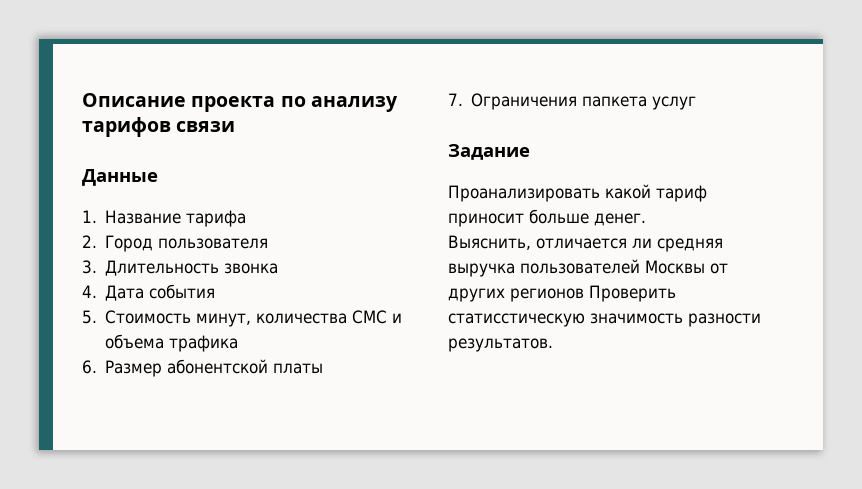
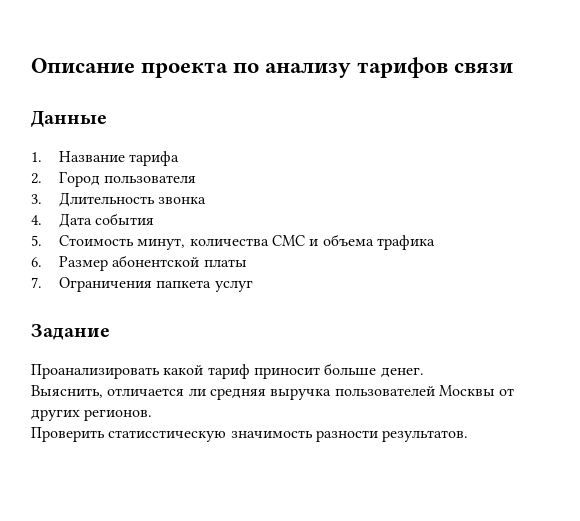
[510,288,584,302] регионов -> [84,409,153,421] регионов. //

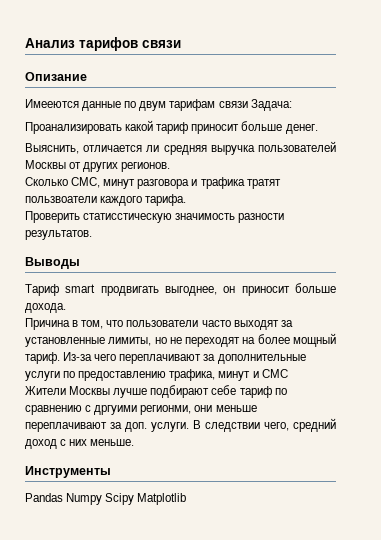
[31,57,514,78] [31,111,107,127] [31,151,180,166] [31,171,197,187] [31,192,207,207] [31,213,155,228] [31,234,435,250] [31,255,247,271] [31,277,253,292] [31,324,110,340] Описание проекта по анализу тарифов связи // Данные // 1. Название тарифа // 2. Город пользователя // 3. Длительность звонка // 4. Дата события // 5. Стоимость минут, количества СМС и объема трафика // 6. Размер абонентской платы // 7. Ограничения папкета услуг // Задание -> [25,37,181,51] [25,72,87,81] [25,99,292,111] Анализ тарифов связи // Опизание // Имееются данные по двум тарифам связи Задача:
(153, 415) none -> [25,177,281,189] [25,194,187,206] // Сколько СМС, минут разговора и трафика тратят пользвоатели каждого тарифа.
(469, 436) none -> [25,257,80,269] [25,283,337,296] [25,303,66,313] [25,318,293,330] [25,333,336,347] [25,352,306,364] [25,369,288,381] [25,385,287,398] [25,405,257,415] [25,418,336,432] [25,439,135,449] [25,466,111,478] [25,493,187,505] // Выводы // Тариф smart продвигать выгоднее, он приносит больше дохода. // Причина в том, что пользователи часто выходят за установленные лимиты, но не переходят на более мощный тариф. Из-за чего переплачивают за дополнительные услуги по предоставлению трафика, минут и СМС // Жители Москвы лучше подбирают себе тариф по сравнению с дргуими регионми, они меньше переплачивают за доп. услуги. В следствии чего, средний доход с них меньше. // Инструменты // Pandas Numpy Scipy Matplotlib

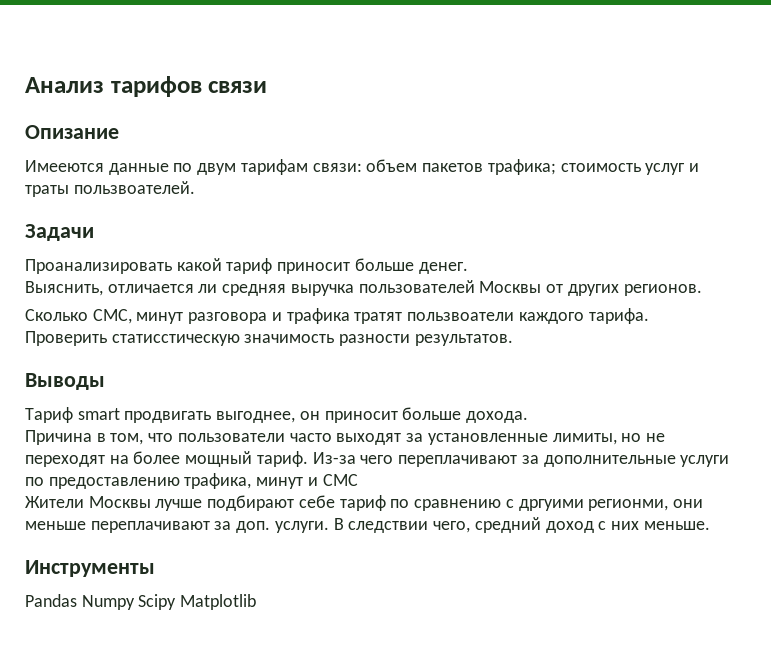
[218,99,292,111] связи Задача: -> [312,159,699,175] [25,181,195,197] [25,224,94,241] связи: объем пакетов трафика; стоимость услуг и траты пользвоателей. // Задачи

